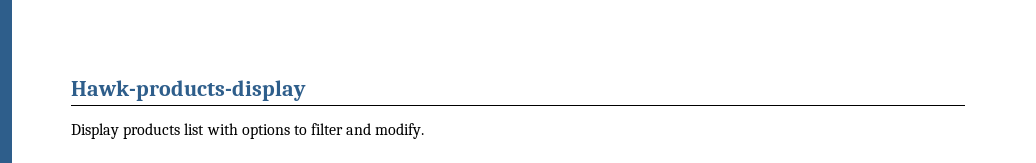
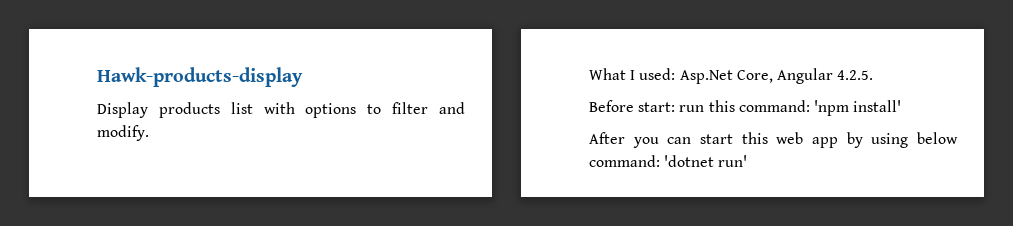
(425, 131) none -> [589,68,874,84] [589,100,902,116] [589,132,958,148] [589,155,748,167] // What I used: Asp.Net Core, Angular 4.2.5. // Before start: run this command: 'npm install' // After you can start this web app by using below command: 'dotnet run'

